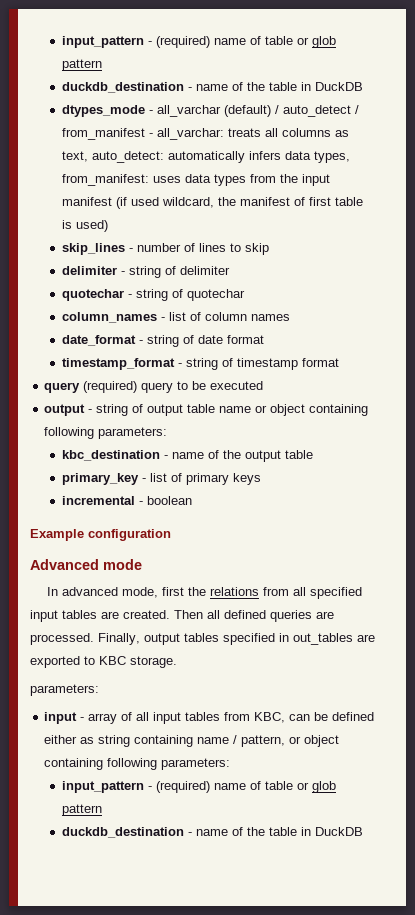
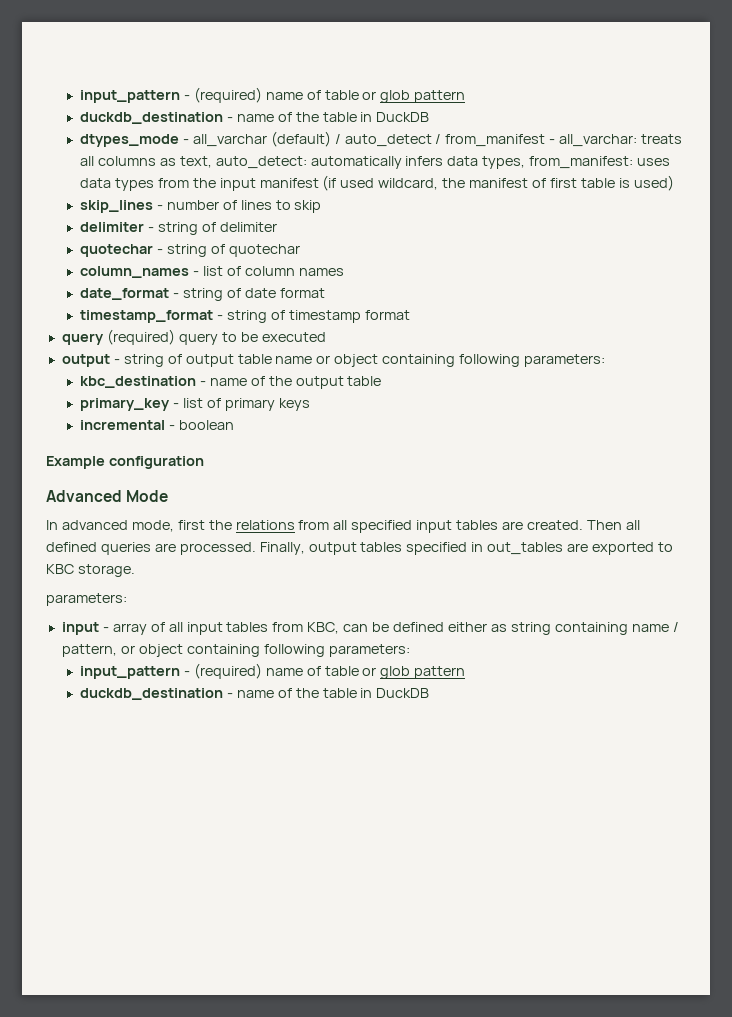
[103,559,142,570] mode -> [126,490,169,502] Mode

